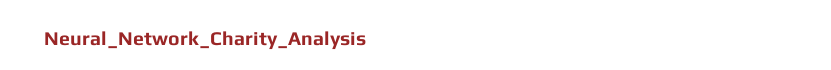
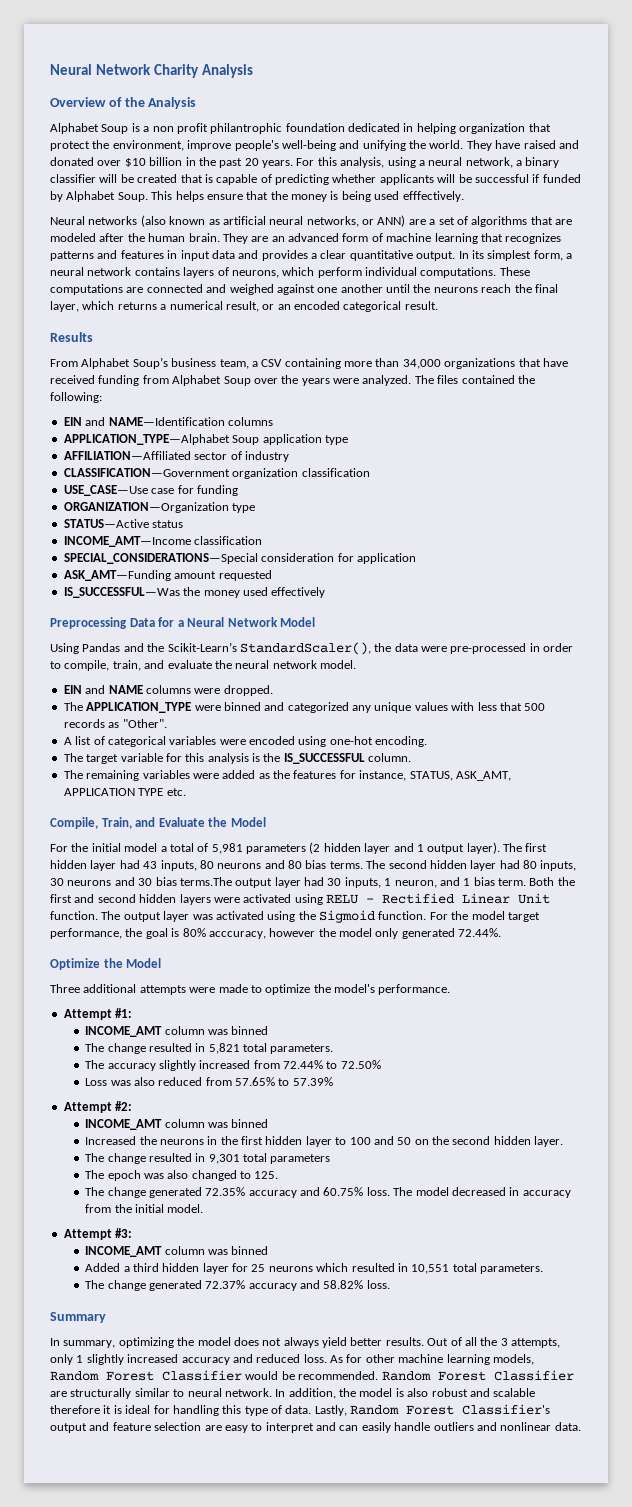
[44,31,366,50] Neural_Network_Charity_Analysis -> [50,64,253,78] [50,97,197,109] [50,123,551,134] [50,140,579,151] [50,157,560,168] [50,174,581,185] [50,191,464,202] [50,215,572,227] [50,233,562,244] [50,250,572,261] [50,267,530,278] [50,284,558,295] [50,301,438,312] [50,332,93,342] [50,357,568,369] [50,375,535,386] [50,392,102,403] [63,417,273,426] [63,434,348,445] [63,451,289,462] [63,468,370,479] [63,485,238,496] [63,502,256,513] [63,519,184,528] [63,536,263,547] [63,553,416,564] [63,570,272,581] [63,587,326,598] [50,617,316,629] [50,642,574,655] [50,660,356,671] [63,685,273,696] [63,702,546,713] [63,719,167,728] [63,736,428,747] [63,753,412,764] [63,770,511,781] [63,788,186,796] [50,817,266,829] [50,842,548,854] [50,860,577,871] [50,877,575,888] [50,893,550,905] [50,910,540,923] [50,928,502,939] [50,958,162,970] [50,984,451,995] [63,1008,133,1020] [85,1026,269,1037] [85,1043,334,1054] [85,1060,381,1071] [85,1077,333,1086] [63,1101,133,1113] [85,1119,269,1130] [85,1136,564,1147] [85,1153,331,1164] [85,1170,279,1181] [85,1187,571,1198] [85,1204,204,1213] [63,1228,133,1240] [85,1246,269,1257] [85,1263,544,1274] [85,1280,390,1291] [50,1312,106,1323] [50,1337,560,1348] [50,1354,534,1365] [50,1370,574,1381] [50,1388,536,1399] [50,1404,551,1416] [50,1422,581,1433] Neural Network Charity Analysis // Overview of the Analysis // Alphabet Soup is a non profit philantrophic foundation dedicated in helping organization that protect the environment, improve people's well-being and unifying the world. They have raised and donated over $10 billion in the past 20 years. For this analysis, using a neural network, a binary classifier will be created that is capable of predicting whether applicants will be successful if funded by Alphabet Soup. This helps ensure that the money is being used efffectively. // Neural networks (also known as artificial neural networks, or ANN) are a set of algorithms that are modeled after the human brain. They are an advanced form of machine learning that recognizes patterns and features in input data and provides a clear quantitative output. In its simplest form, a neural network contains layers of neurons, which perform individual computations. These computations are connected and weighed against one another until the neurons reach the final layer, which returns a numerical result, or an encoded categorical result. // Results // From Alphabet Soup’s business team, a CSV containing more than 34,000 organizations that have received funding from Alphabet Soup over the years were analyzed. The files contained the following: // EIN and NAME—Identification columns // APPLICATION_TYPE—Alphabet Soup application type // AFFILIATION—Affiliated sector of industry // CLASSIFICATION—Government organization classification // USE_CASE—Use case for funding // ORGANIZATION—Organization type // STATUS—Active status // INCOME_AMT—Income classification // SPECIAL_CONSIDERATIONS—Special consideration for application // ASK_AMT—Funding amount requested // IS_SUCCESSFUL—Was the money used effectively // Preprocessing Data for a Neural Network Model // Using Pandas and the Scikit-Learn’s StandardScaler(), the data were pre-processed in order to compile, train, and evaluate the neural network model. // EIN and NAME columns were dropped. // The APPLICATION_TYPE were binned and categorized any unique values with less that 500 records as "Other". // A list of categorical variables were encoded using one-hot encoding. // The target variable for this analysis is the IS_SUCCESSFUL column. // The remaining variables were added as the features for instance, STATUS, ASK_AMT, APPLICATION TYPE etc. // Compile, Train, and Evaluate the Model // For the initial model a total of 5,981 parameters (2 hidden layer and 1 output layer). The first hidden layer had 43 inputs, 80 neurons and 80 bias terms. The second hidden layer had 80 inputs, 30 neurons and 30 bias terms.The output layer had 30 inputs, 1 neuron, and 1 bias term. Both the first and second hidden layers were activated using RELU - Rectified Linear Unit function. The output layer was activated using the Sigmoid function. For the model target performance, the goal is 80% acccuracy, however the model only generated 72.44%. // Optimize the Model // Three additional attempts were made to optimize the model's performance. // Attempt #1: // INCOME_AMT column was binned // The change resulted in 5,821 total parameters. // The accuracy slightly increased from 72.44% to 72.50% // Loss was also reduced from 57.65% to 57.39% // Attempt #2: // INCOME_AMT column was binned // Increased the neurons in the first hidden layer to 100 and 50 on the second hidden layer. // The change resulted in 9,301 total parameters // The epoch was also changed to 125. // The change generated 72.35% accuracy and 60.75% loss. The model decreased in accuracy from the initial model. // Attempt #3: // INCOME_AMT column was binned // Added a third hidden layer for 25 neurons which resulted in 10,551 total parameters. // The change generated 72.37% accuracy and 58.82% loss. // Summary // In summary, optimizing the model does not always yield better results. Out of all the 3 attempts, only 1 slightly increased accuracy and reduced loss. As for other machine learning models, Random Forest Classifier would be recommended. Random Forest Classifier are structurally similar to neural network. In addition, the model is also robust and scalable therefore it is ideal for handling this type of data. Lastly, Random Forest Classifier's output and feature selection are easy to interpret and can easily handle outliers and nonlinear data.

